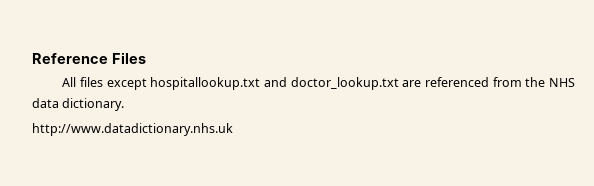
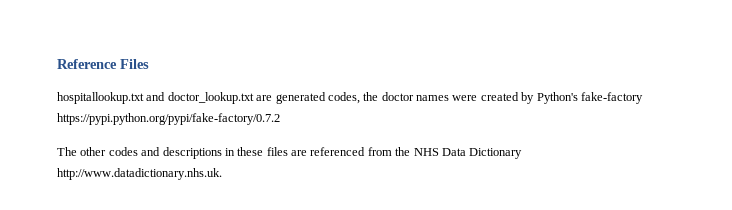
[62,77,147,90] All files except -> (149, 64) none
(422, 83) none -> [275,92,643,104] [57,113,280,125] [57,147,307,159] generated codes, the doctor names were created by Python's fake-factory https://pypi.python.org/pypi/fake-factory/0.7.2 // The other codes and descriptions in these files are
[32,98,125,111] [32,123,233,136] data dictionary. // http://www.datadictionary.nhs.uk -> [441,148,523,159] [57,168,222,180] Data Dictionary http://www.datadictionary.nhs.uk.

